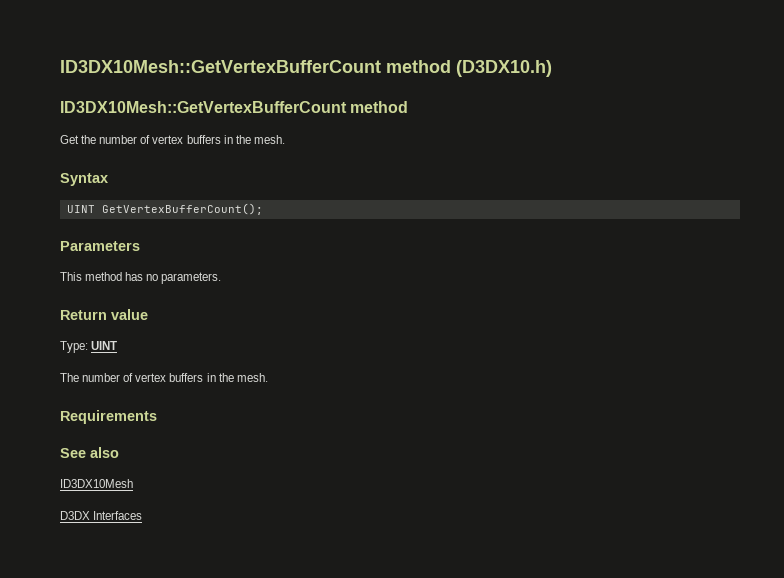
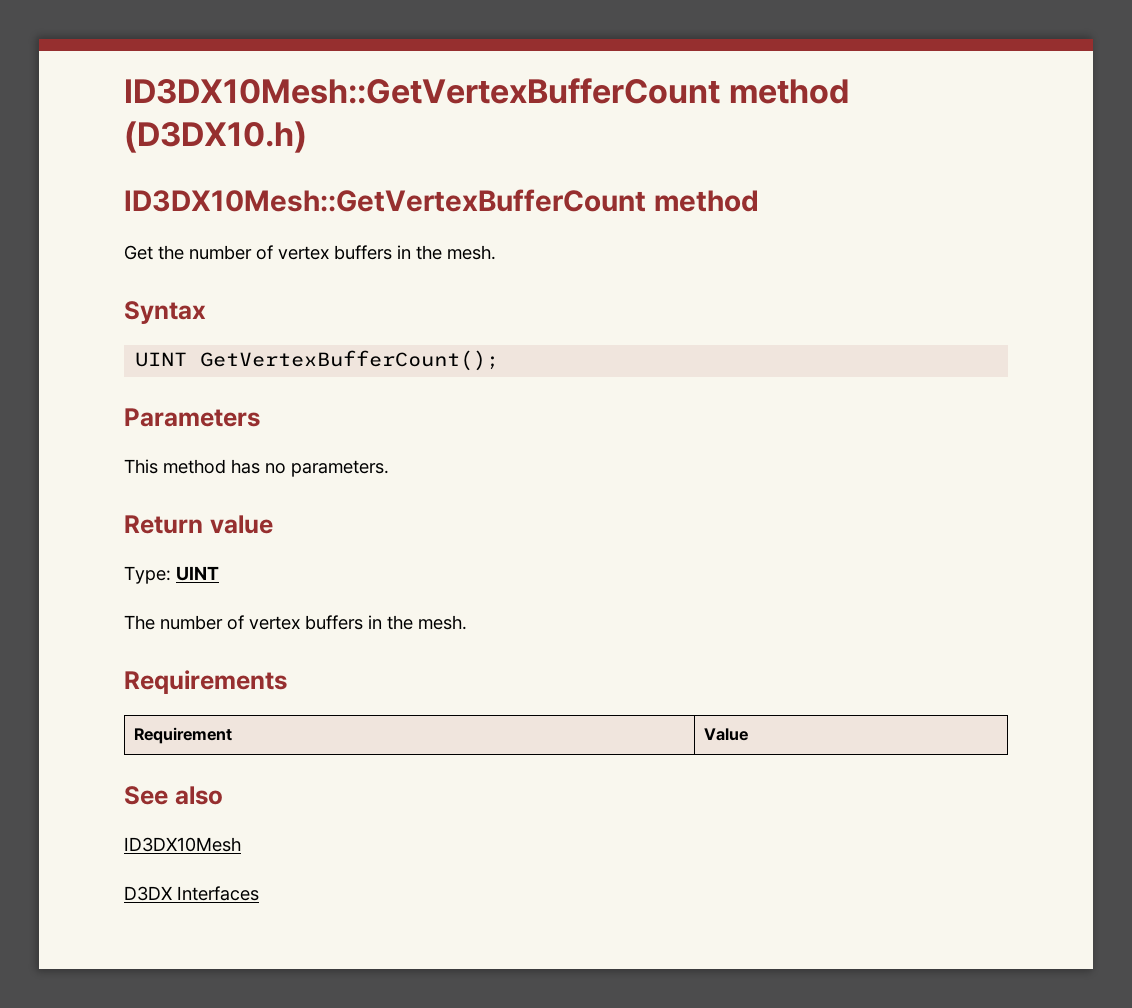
(157, 417) none -> [134,727,233,744] [704,728,749,741] // Requirement | Value

